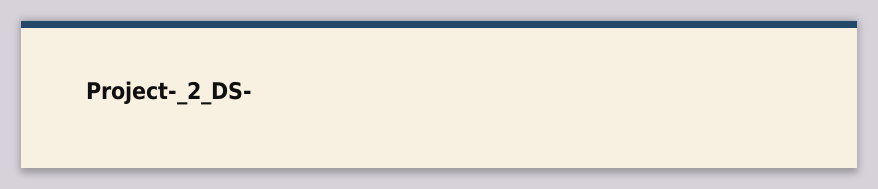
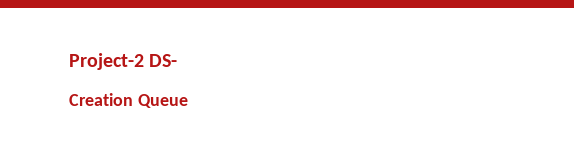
[86,81,252,105] Project-_2_DS- -> [69,53,178,70] [69,93,188,108] Project-2 DS- // Creation Queue

